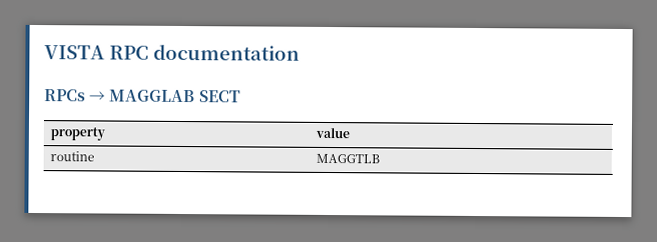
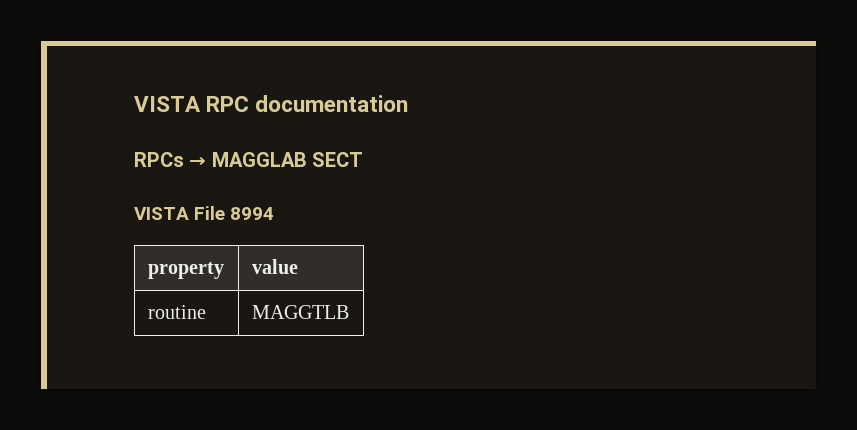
(241, 96) none -> [134,206,275,220] // VISTA File 8994

